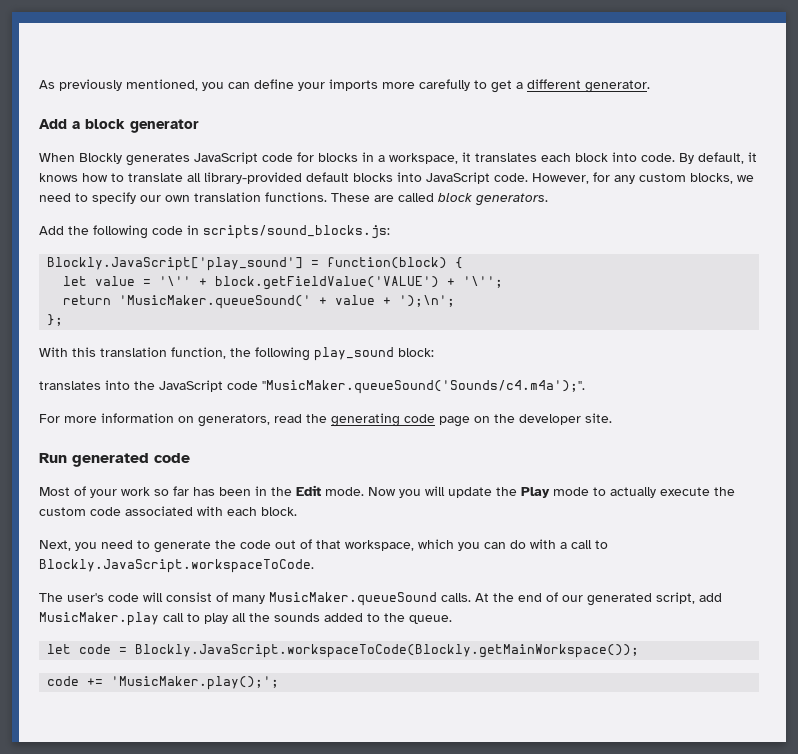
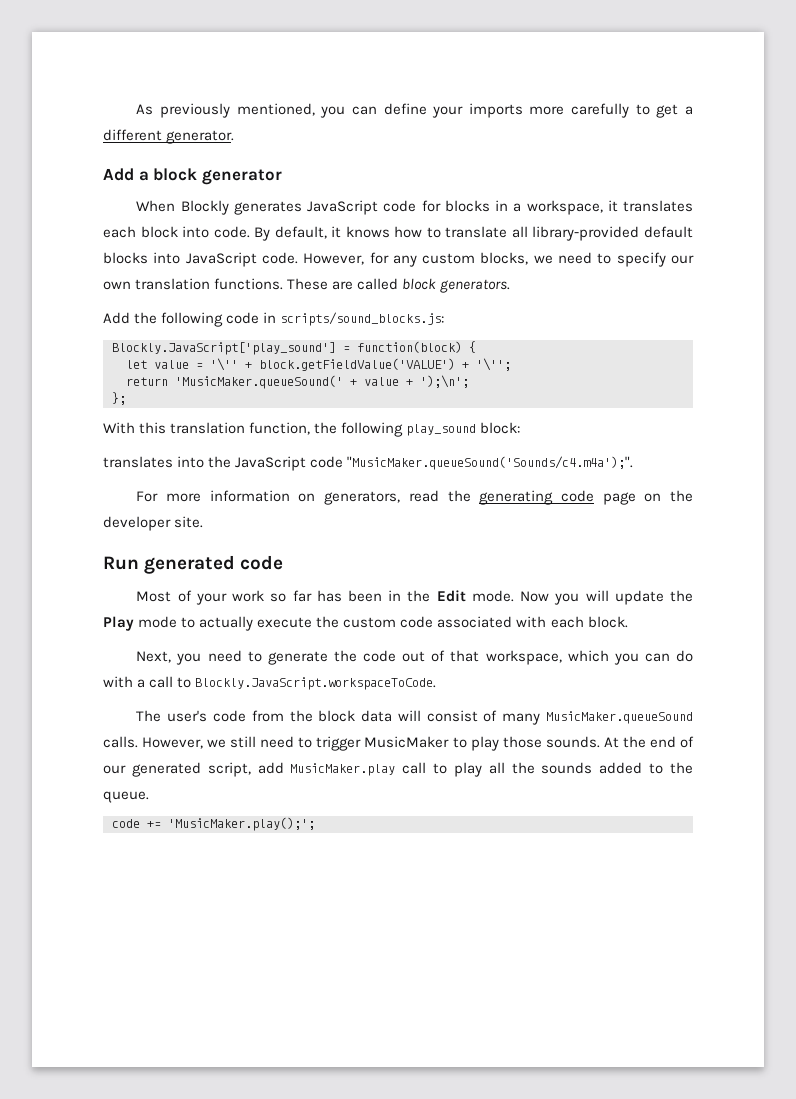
(139, 597) none -> [251,710,393,722] from the block data
(471, 597) none -> [142,736,600,751] However, we still need to trigger MusicMaker to play those sounds.
[47,644,640,658] // let code = Blockly.JavaScript.workspaceToCode(Blockly.getMainWorkspace()); -> (149, 797) none

